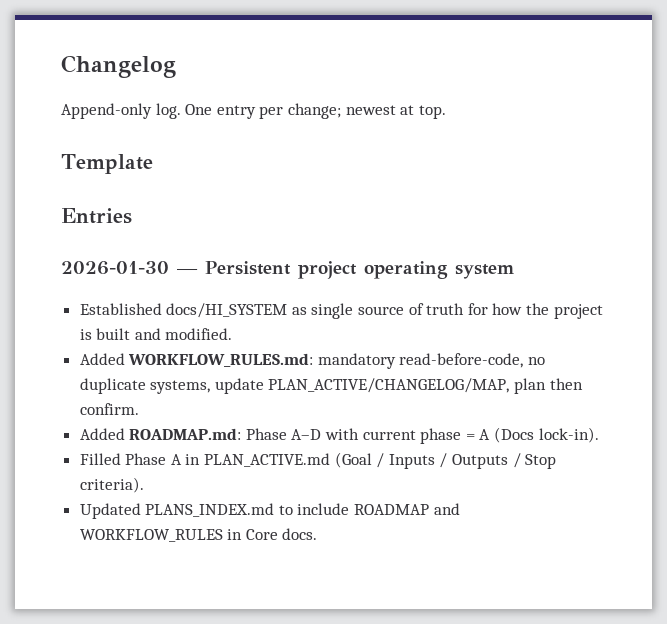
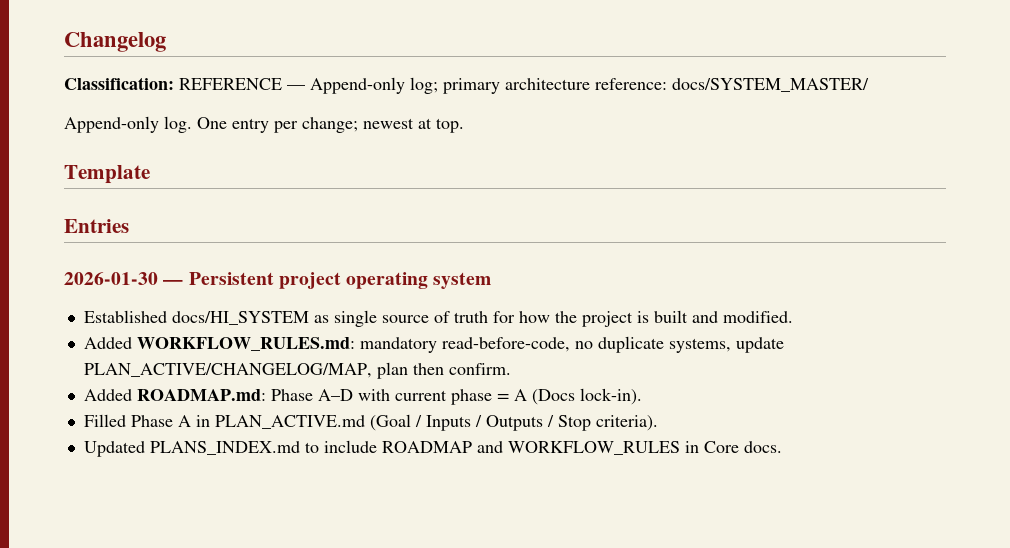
(176, 66) none -> [64,77,869,94] // Classification: REFERENCE — Append-only log; primary architecture reference: docs/SYSTEM_MASTER/

